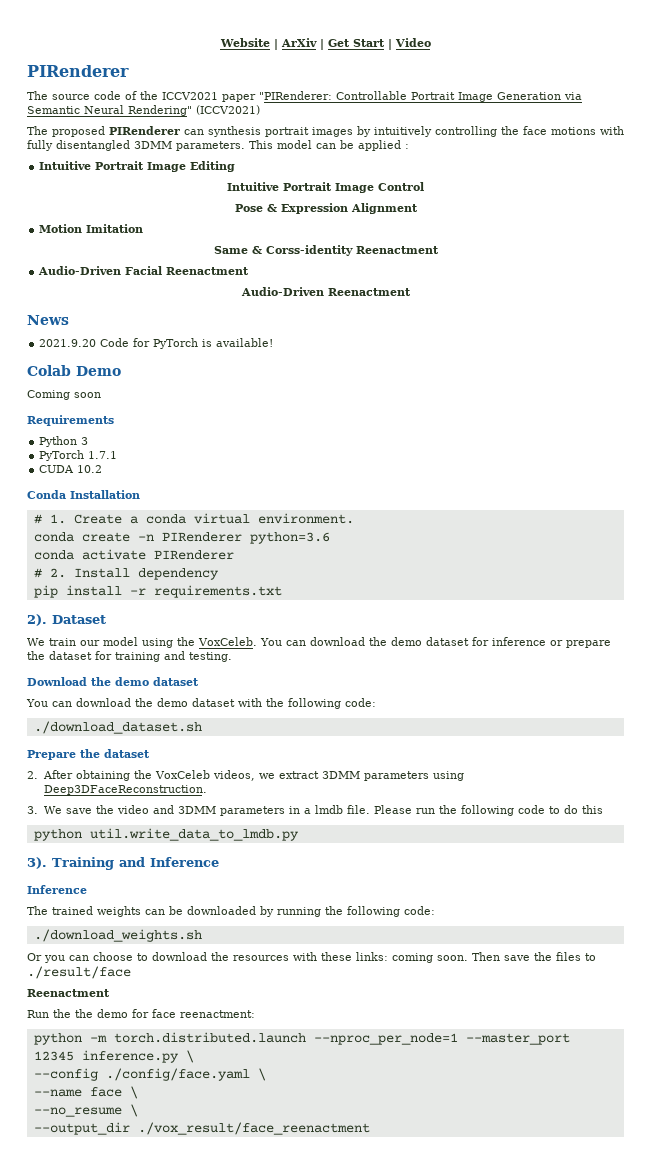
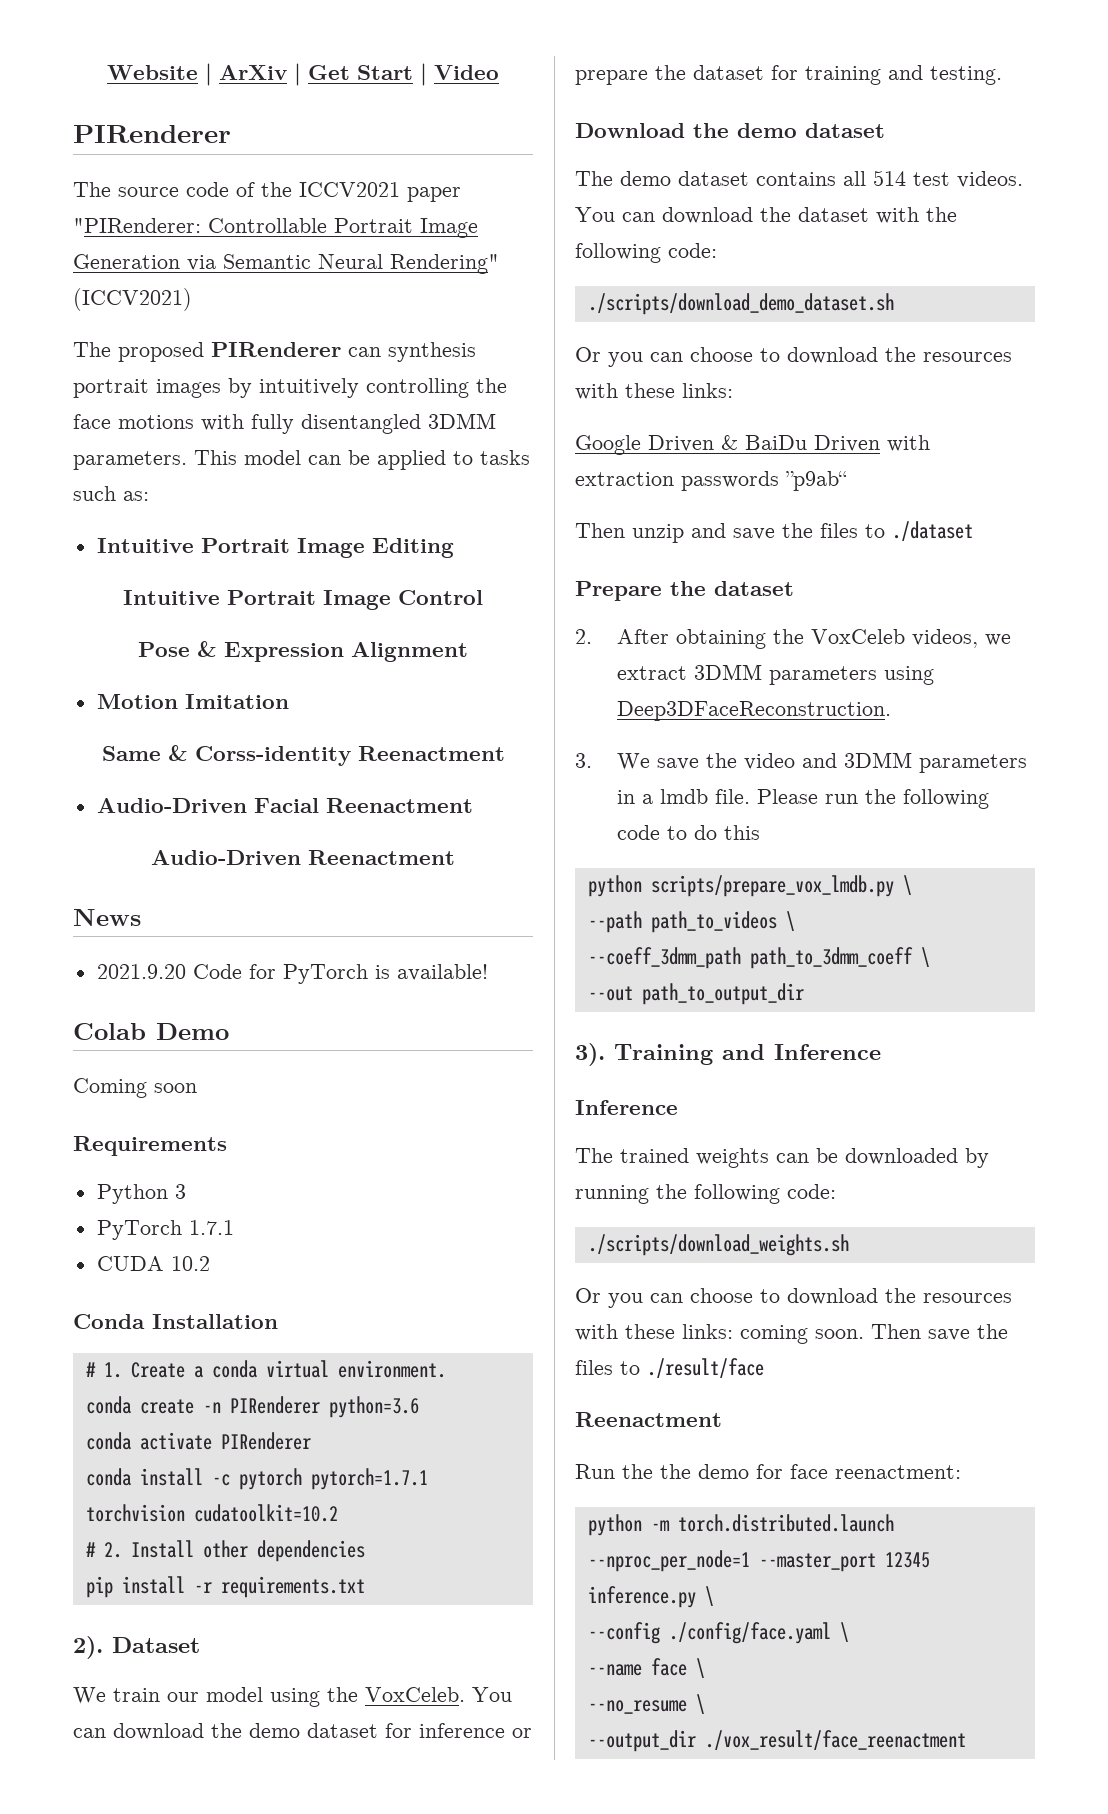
[405,144,409,149] : -> [453,450,530,465] [73,486,149,501] to tasks such as:
(234, 555) none -> [85,1468,428,1490] [85,1504,338,1522] // conda install -c pytorch pytorch=1.7.1 torchvision cudatoolkit=10.2
[137,568,219,580] dependency -> [202,1540,365,1562] other dependencies
[26,698,188,707] You can download the demo -> [575,170,1023,188] [575,207,791,224] The demo dataset contains all 514 test videos. You can download the
[33,721,202,734] ./download_dataset.sh -> [587,293,894,315] [575,347,1012,367] [575,383,733,400] [575,435,930,455] [575,471,847,491] [575,521,973,543] ./scripts/download_demo_dataset.sh // Or you can choose to download the resources with these links: // Google Driven & BaiDu Driven with extraction passwords ”p9ab“ // Then unzip and save the files to ./dataset
[89,828,299,841] util.write_data_to_lmdb.py -> [650,875,912,897] [587,911,795,933] [587,947,930,969] [587,983,804,1005] scripts/prepare_vox_lmdb.py \ // --path path_to_videos \ // --coeff_3dmm_path path_to_3dmm_coeff \ // --out path_to_output_dir
[33,929,202,942] ./download_weights.sh -> [587,1234,849,1256] ./scripts/download_weights.sh

